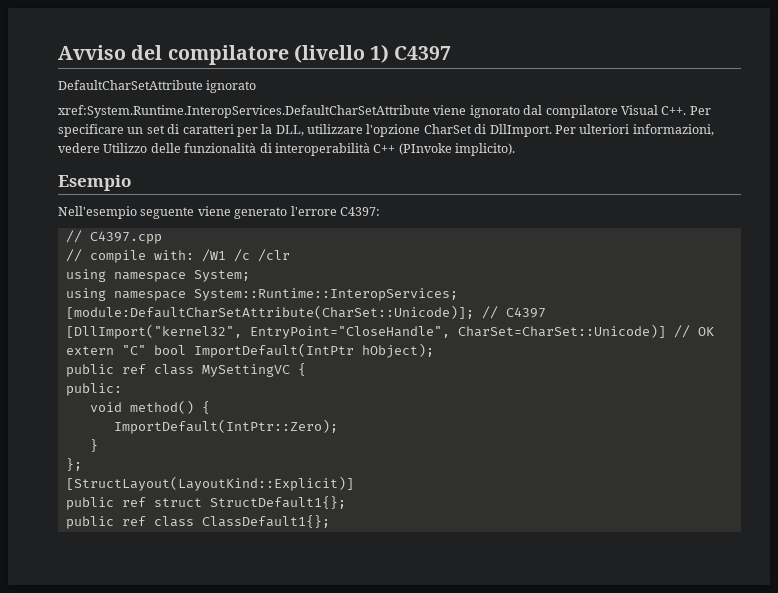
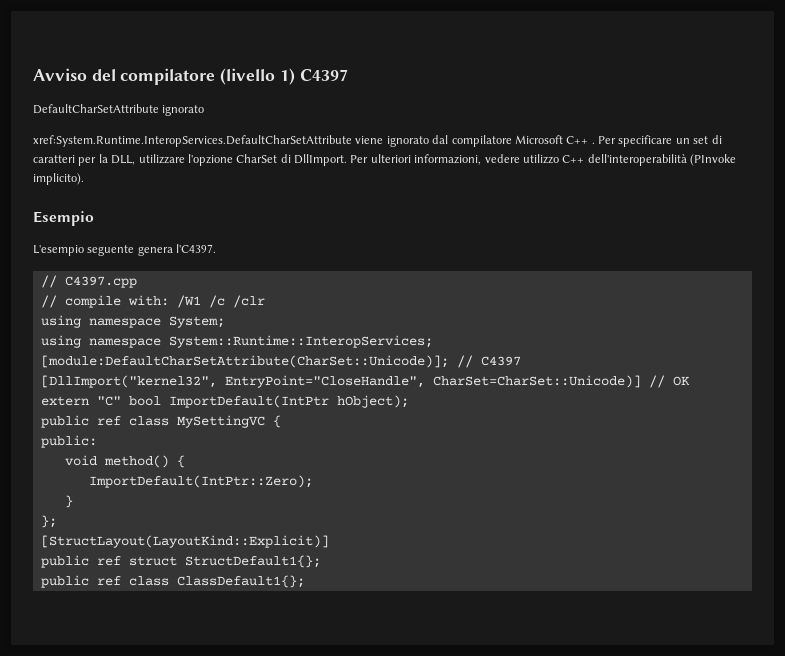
[620,105,687,115] Visual C++. -> [514,135,595,144] Microsoft C++ .
[103,143,515,156] [58,175,131,191] [58,206,380,219] Utilizzo delle funzionalità di interoperabilità C++ (PInvoke implicito). // Esempio // Nell'esempio seguente viene generato l'errore C4397: -> [522,154,736,166] [33,173,84,185] [33,211,94,226] [33,244,217,256] utilizzo C++ dell'interoperabilità (PInvoke implicito). // Esempio // L'esempio seguente genera l'C4397.

